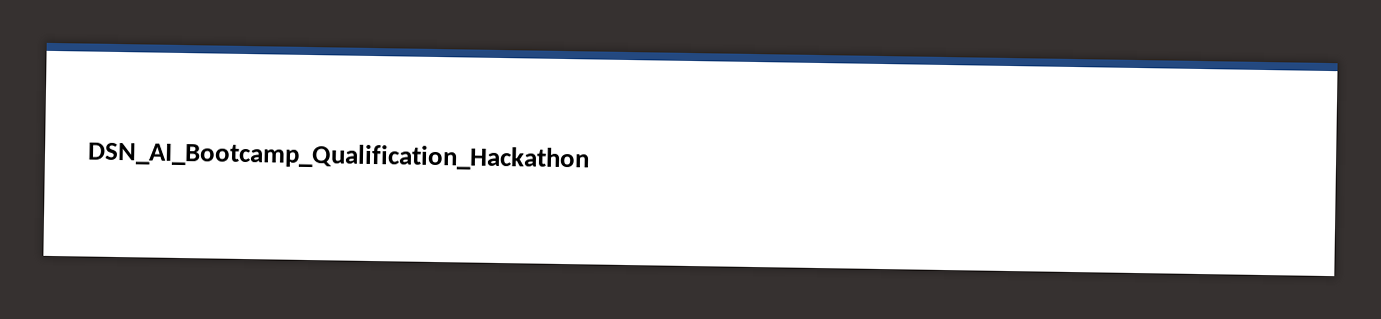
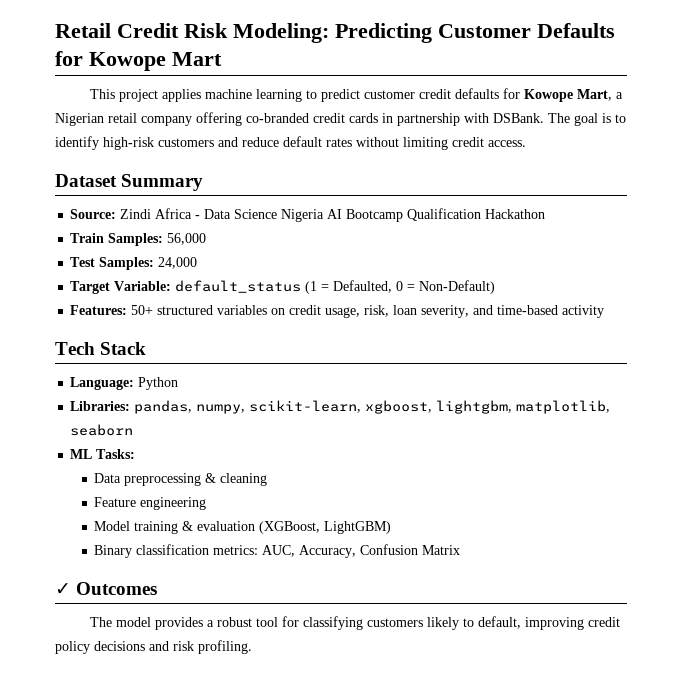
[87,140,590,172] DSN_AI_Bootcamp_Qualification_Hackathon -> [55,23,615,43] [55,51,222,71] [90,88,624,102] [55,112,626,126] [55,136,526,150] [55,174,204,191] [70,208,546,222] [70,233,207,246] [70,257,198,270] [70,280,496,294] [70,305,605,318] [55,342,147,355] [70,377,179,390] [70,400,611,414] [70,424,134,436] [70,449,136,459] [94,473,268,486] [94,497,207,510] [94,521,392,534] [94,544,461,558] [55,582,158,595] [90,616,621,630] [55,640,252,654] Retail Credit Risk Modeling: Predicting Customer Defaults for Kowope Mart // This project applies machine learning to predict customer credit defaults for Kowope Mart, a Nigerian retail company offering co-branded credit cards in partnership with DSBank. The goal is to identify high-risk customers and reduce default rates without limiting credit access. // Dataset Summary // Source: Zindi Africa - Data Science Nigeria AI Bootcamp Qualification Hackathon // Train Samples: 56,000 // Test Samples: 24,000 // Target Variable: default_status (1 = Defaulted, 0 = Non-Default) // Features: 50+ structured variables on credit usage, risk, loan severity, and time-based activity // Tech Stack // Language: Python // Libraries: pandas, numpy, scikit-learn, xgboost, lightgbm, matplotlib, seaborn // ML Tasks: // Data preprocessing & cleaning // Feature engineering // Model training & evaluation (XGBoost, LightGBM) // Binary classification metrics: AUC, Accuracy, Confusion Matrix // ✓ Outcomes // The model provides a robust tool for classifying customers likely to default, improving credit policy decisions and risk profiling.

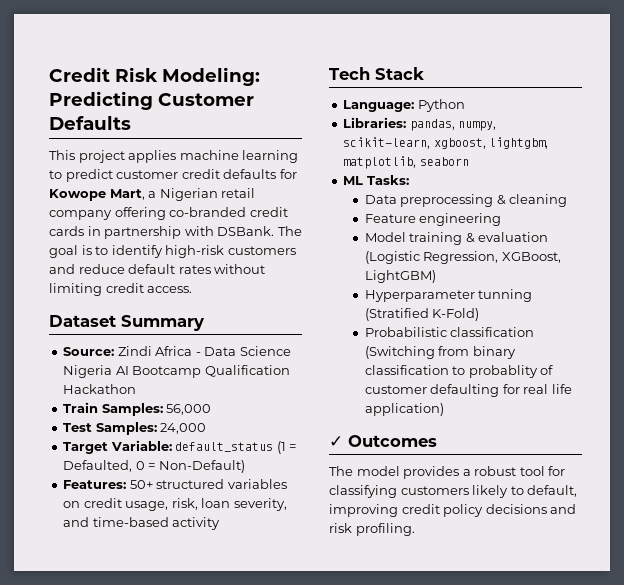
[55,23,111,38] Retail -> (49, 74) none
[55,51,222,71] for Kowope Mart -> (131, 123) none
[259,521,392,534] [94,544,461,558] (XGBoost, LightGBM) // Binary classification metrics: AUC, Accuracy, Confusion Matrix -> [364,251,561,264] [364,270,436,283] [364,289,533,302] [364,308,480,321] [364,327,535,337] [364,346,516,359] [364,365,554,378] [364,384,572,397] [364,403,444,416] (Logistic Regression, XGBoost, LightGBM) // Hyperparameter tunning (Stratified K-Fold) // Probabilistic classification (Switching from binary classification to probablity of customer defaulting for real life application)

